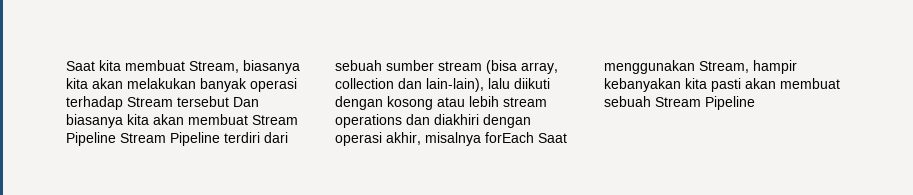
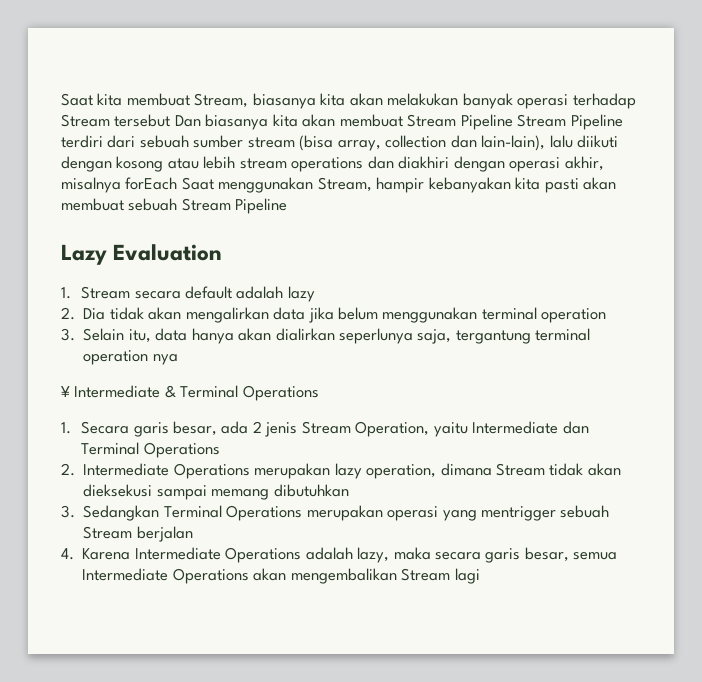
(755, 103) none -> [61,244,223,265] [61,286,315,302] [61,307,607,323] [61,328,591,344] [83,350,178,365] [61,385,319,401] [61,421,589,437] [81,442,220,458] [61,463,621,479] [83,484,349,500] [61,505,610,521] [83,526,193,542] [61,547,618,563] [82,568,480,584] // Lazy Evaluation // 1. Stream secara default adalah lazy // 2. Dia tidak akan mengalirkan data jika belum menggunakan terminal operation // 3. Selain itu, data hanya akan dialirkan seperlunya saja, tergantung terminal operation nya // ¥ Intermediate & Terminal Operations // 1. Secara garis besar, ada 2 jenis Stream Operation, yaitu Intermediate dan Terminal Operations // 2. Intermediate Operations merupakan lazy operation, dimana Stream tidak akan dieksekusi sampai memang dibutuhkan // 3. Sedangkan Terminal Operations merupakan operasi yang mentrigger sebuah Stream berjalan // 4. Karena Intermediate Operations adalah lazy, maka secara garis besar, semua Intermediate Operations akan mengembalikan Stream lagi

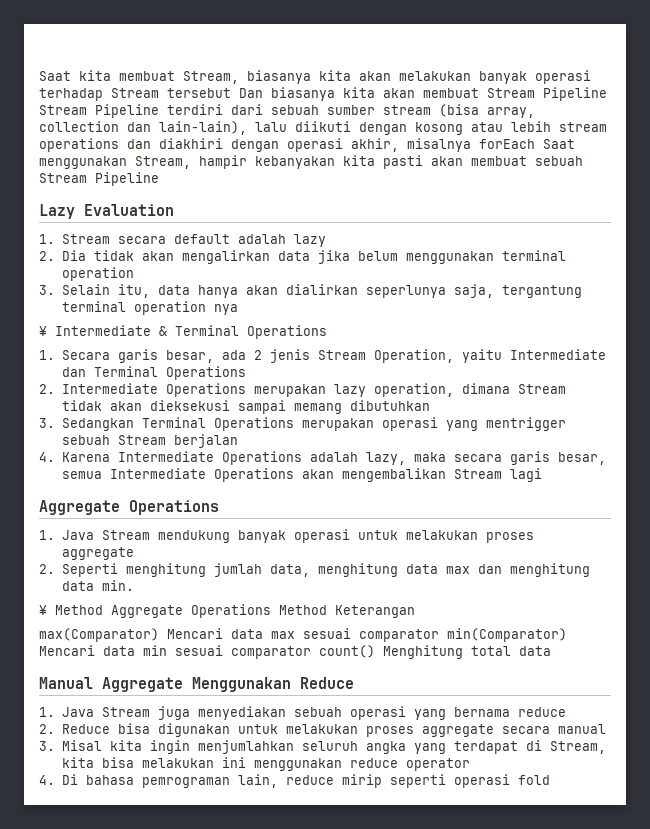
(480, 576) none -> [39,500,219,515] [39,529,535,543] [62,547,135,560] [39,563,591,577] [62,580,135,591] [39,604,415,618] [39,628,567,642] [39,645,551,659] [39,677,354,692] [39,706,567,720] [39,723,607,737] [39,740,607,754] [62,757,471,771] [39,774,551,788] // Aggregate Operations // 1. Java Stream mendukung banyak operasi untuk melakukan proses aggregate // 2. Seperti menghitung jumlah data, menghitung data max dan menghitung data min. // ¥ Method Aggregate Operations Method Keterangan // max(Comparator) Mencari data max sesuai comparator min(Comparator) Mencari data min sesuai comparator count() Menghitung total data // Manual Aggregate Menggunakan Reduce // 1. Java Stream juga menyediakan sebuah operasi yang bernama reduce // 2. Reduce bisa digunakan untuk melakukan proses aggregate secara manual // 3. Misal kita ingin menjumlahkan seluruh angka yang terdapat di Stream, kita bisa melakukan ini menggunakan reduce operator // 4. Di bahasa pemrograman lain, reduce mirip seperti operasi fold

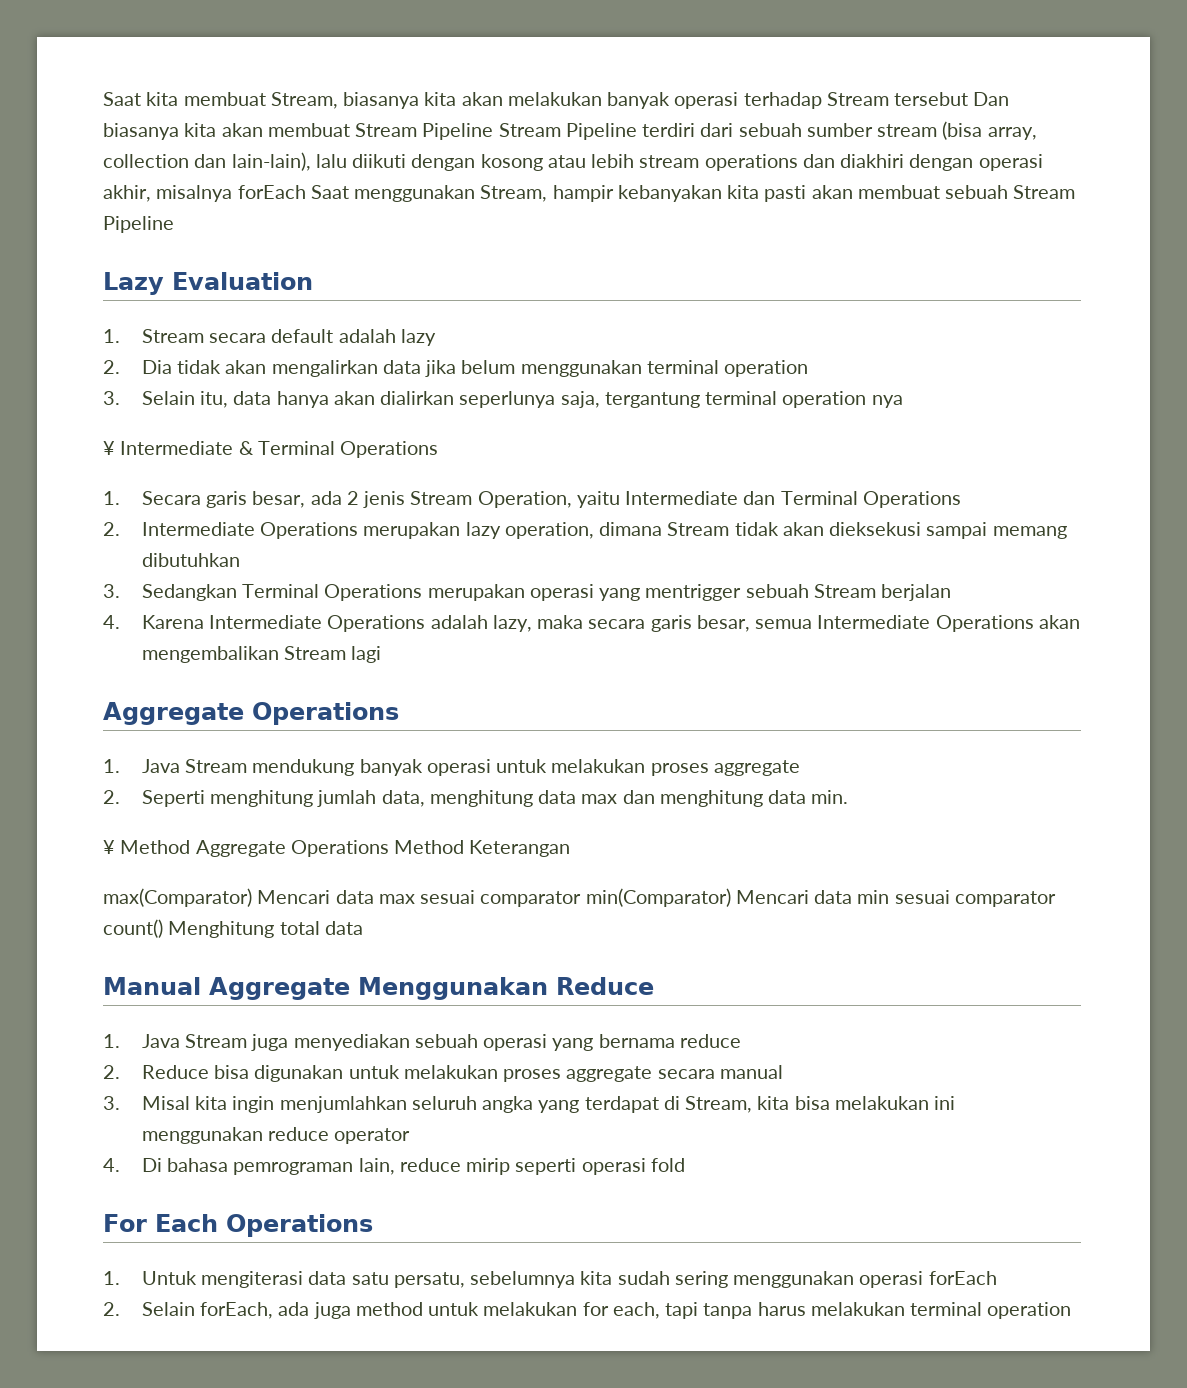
(551, 780) none -> [103,1214,373,1237] [103,1271,997,1288] [103,1302,1072,1319] // For Each Operations // 1. Untuk mengiterasi data satu persatu, sebelumnya kita sudah sering menggunakan operasi forEach // 2. Selain forEach, ada juga method untuk melakukan for each, tapi tanpa harus melakukan terminal operation

